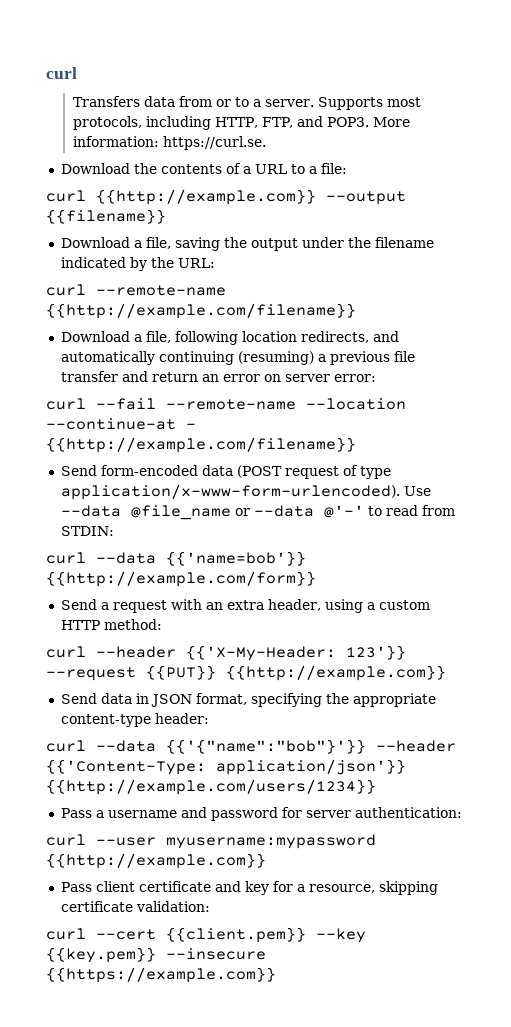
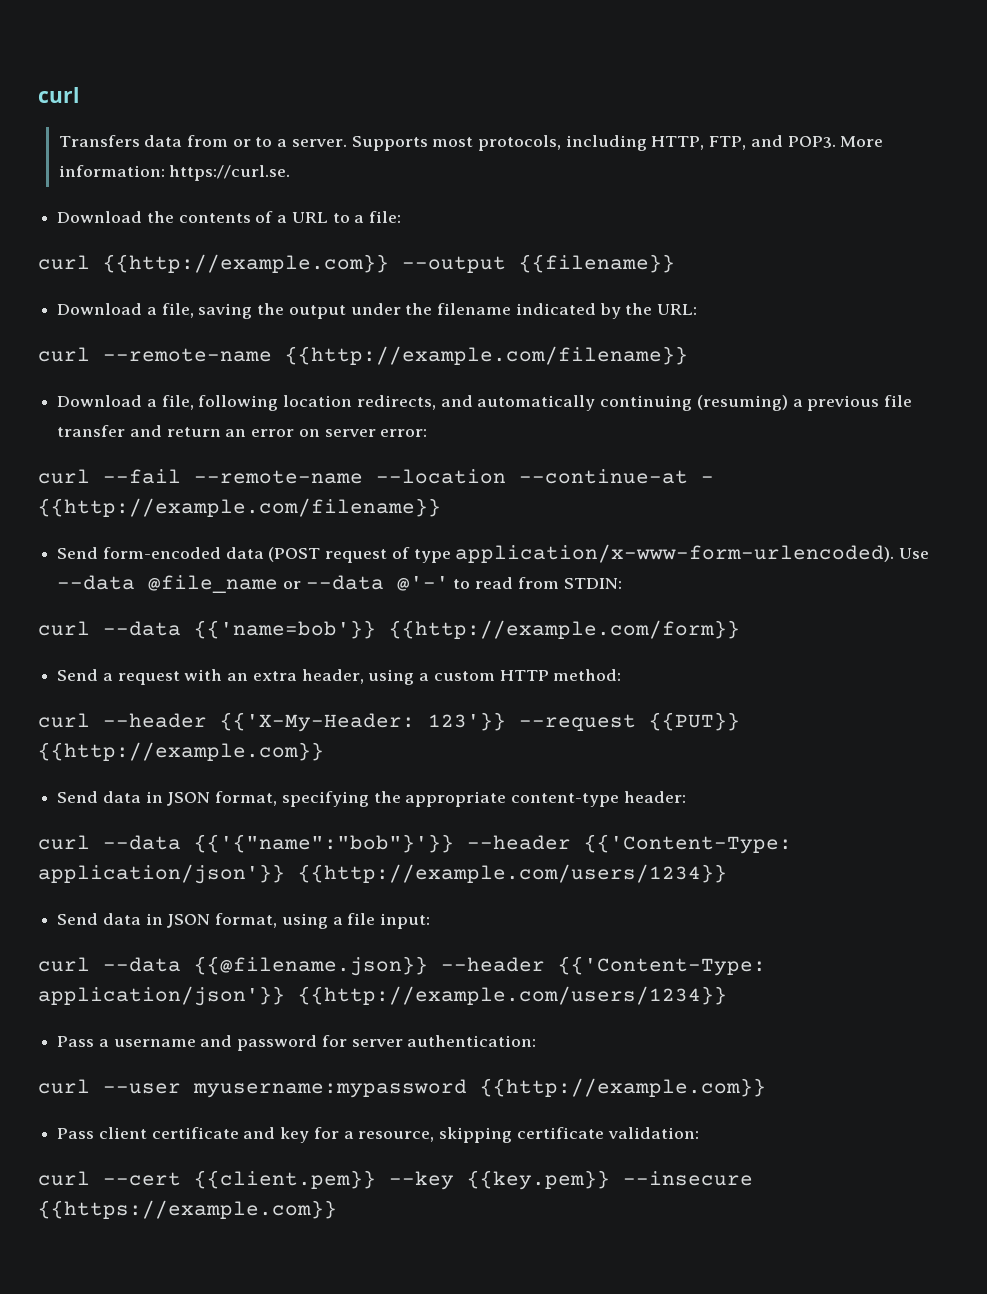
(376, 787) none -> [57,913,431,929] [38,956,766,976] [38,986,727,1006] // Send data in JSON format, using a file input: // curl --data {{@filename.json}} --header {{'Content-Type: application/json'}} {{http://example.com/users/1234}}

